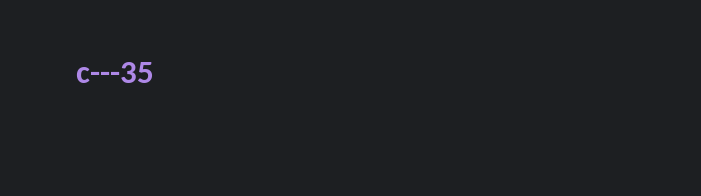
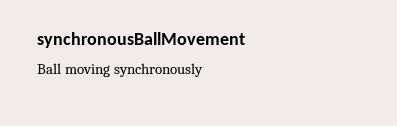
[76,62,154,83] c---35 -> [37,32,245,48] [37,63,203,77] synchronousBallMovement // Ball moving synchronously

